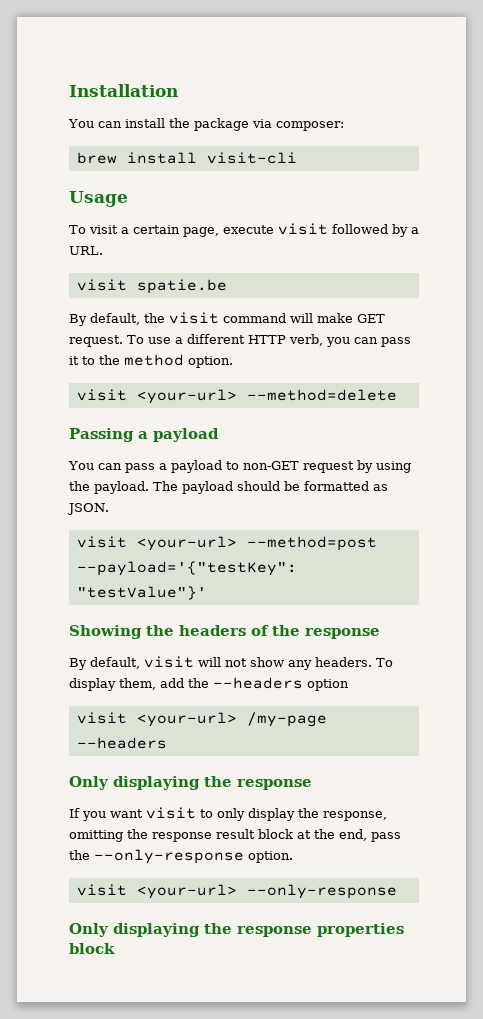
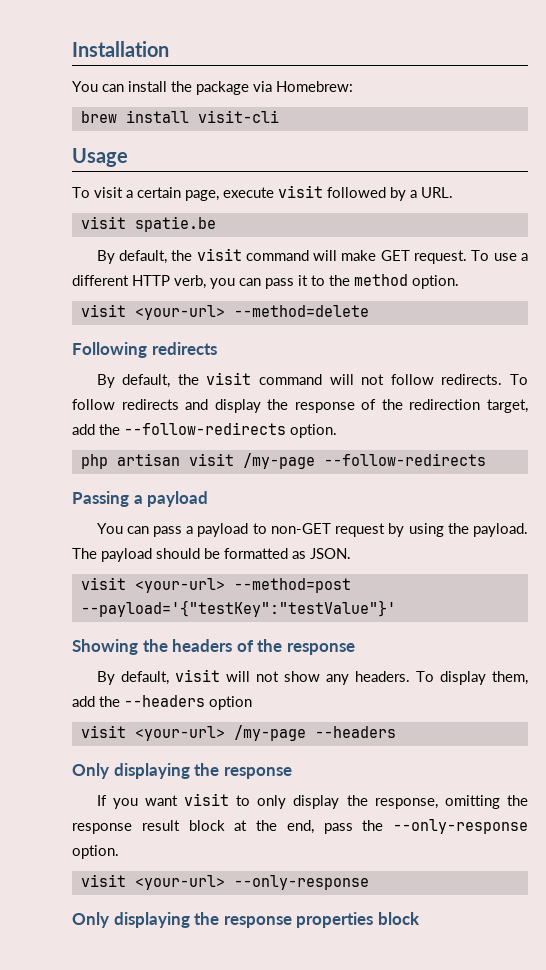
[275,121,344,131] composer: -> [276,81,353,92] Homebrew:
(397, 395) none -> [72,342,217,358] [96,372,529,388] [72,399,528,413] [72,422,337,438] [80,453,486,469] // Following redirects // By default, the visit command will not follow redirects. To follow redirects and display the response of the redirection target, add the --follow-redirects option. // php artisan visit /my-page --follow-redirects

